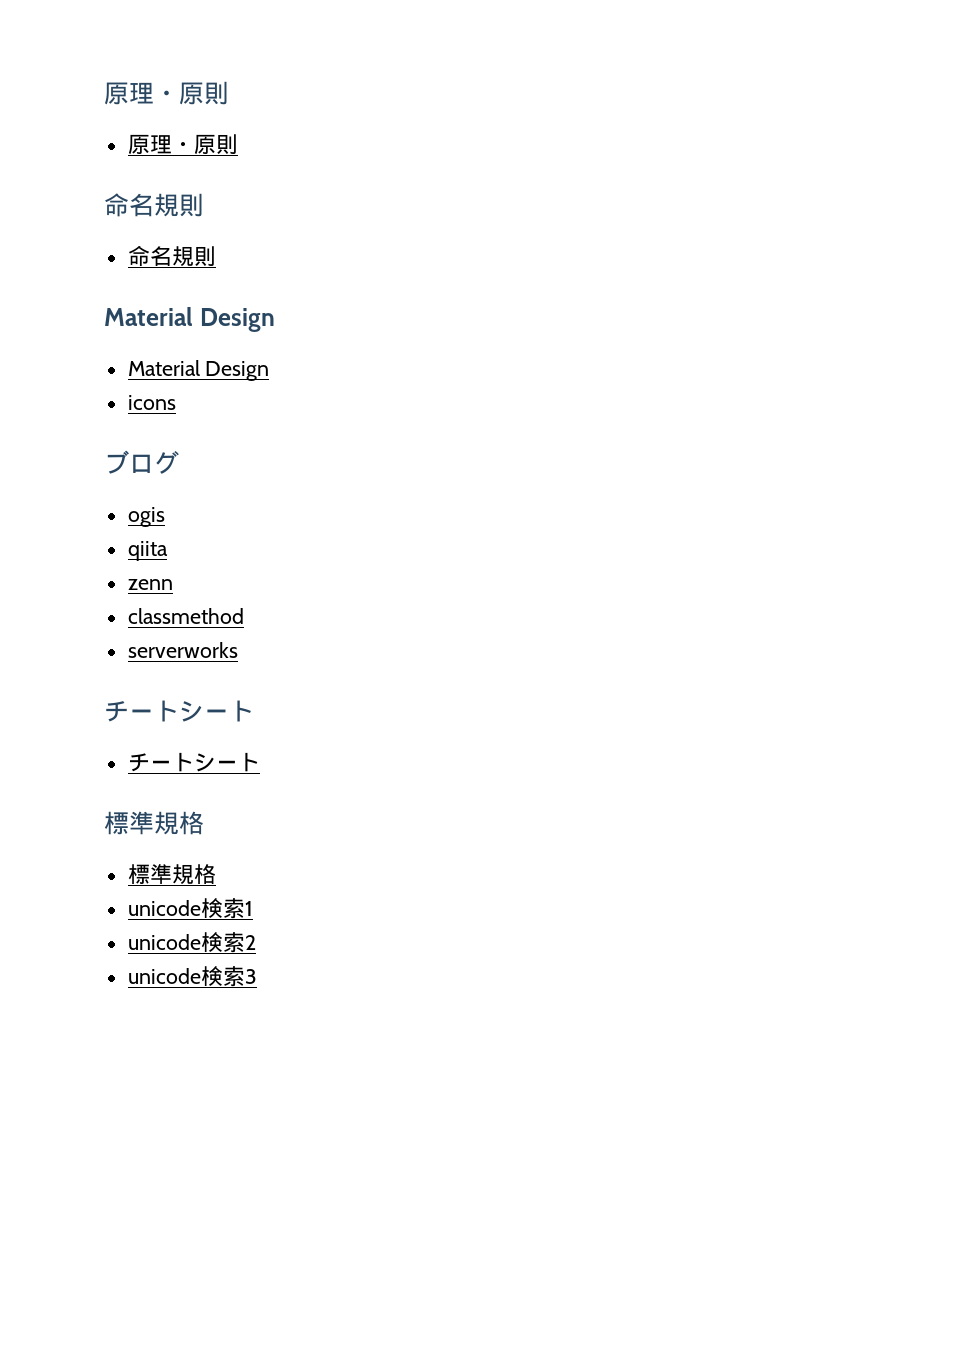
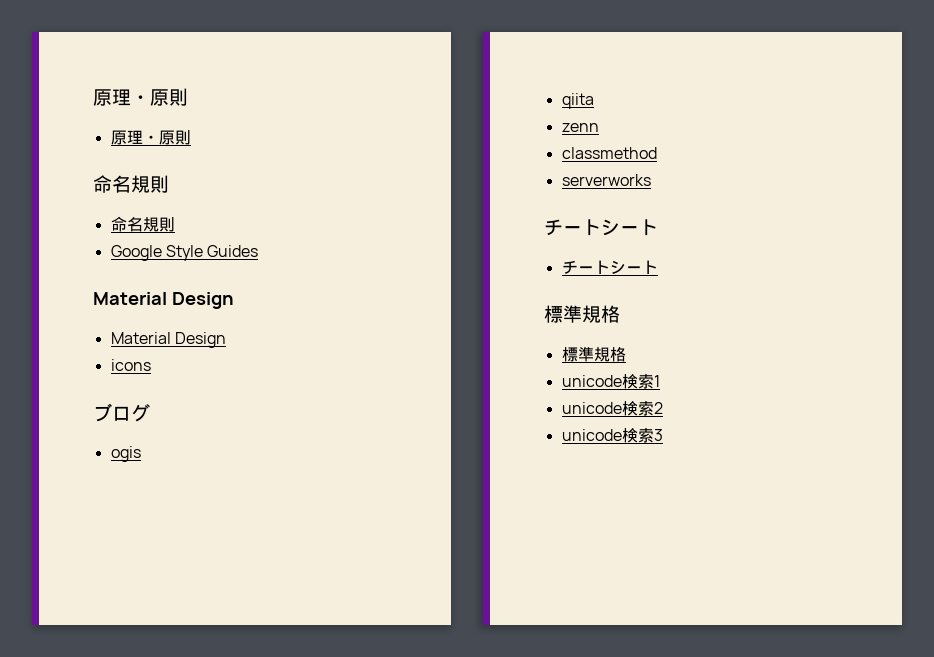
(216, 256) none -> [110,245,259,261] // Google Style Guides

